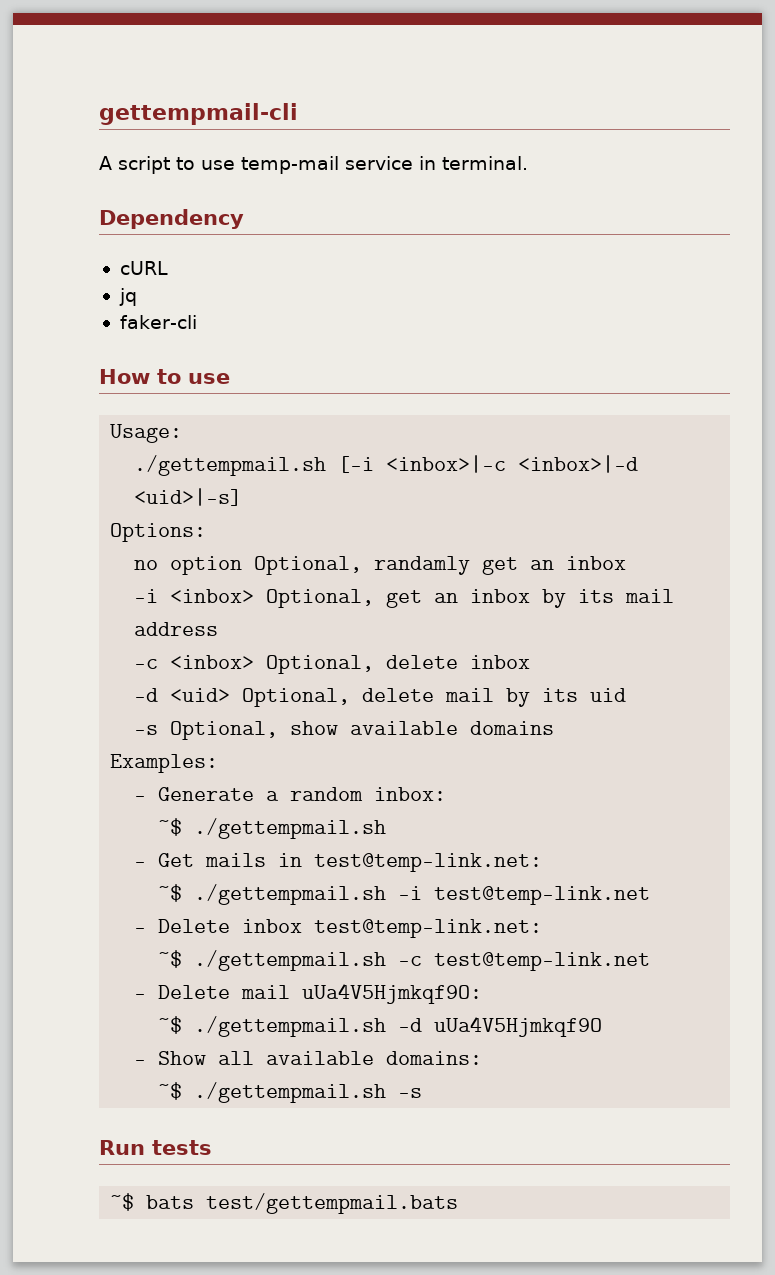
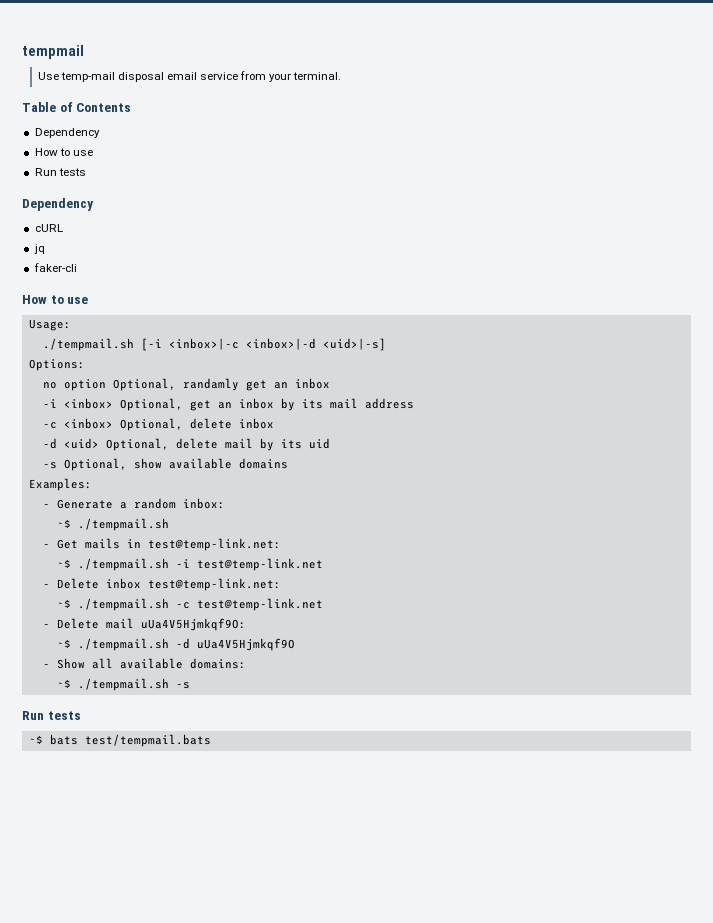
[99,103,298,125] [99,156,528,174] gettempmail-cli // A script to use temp-mail service in terminal. -> [22,45,84,59] [37,71,342,82] [22,102,132,112] [34,128,100,138] [34,148,93,156] [34,168,86,176] tempmail // Use temp-mail disposal email service from your terminal. // Table of Contents // Dependency // How to use // Run tests
[134,455,327,476] ./gettempmail.sh -> [42,338,134,351] ./tempmail.sh
[194,818,387,839] ./gettempmail.sh -> [77,518,169,531] ./tempmail.sh
[194,884,387,905] ./gettempmail.sh -> [77,558,169,571] ./tempmail.sh
[194,950,387,971] ./gettempmail.sh -> [77,598,169,611] ./tempmail.sh
[194,1016,387,1037] ./gettempmail.sh -> [77,638,169,651] ./tempmail.sh
[194,1082,387,1103] ./gettempmail.sh -> [77,678,169,691] ./tempmail.sh
[206,1193,459,1214] test/gettempmail.bats -> [84,734,211,747] test/tempmail.bats

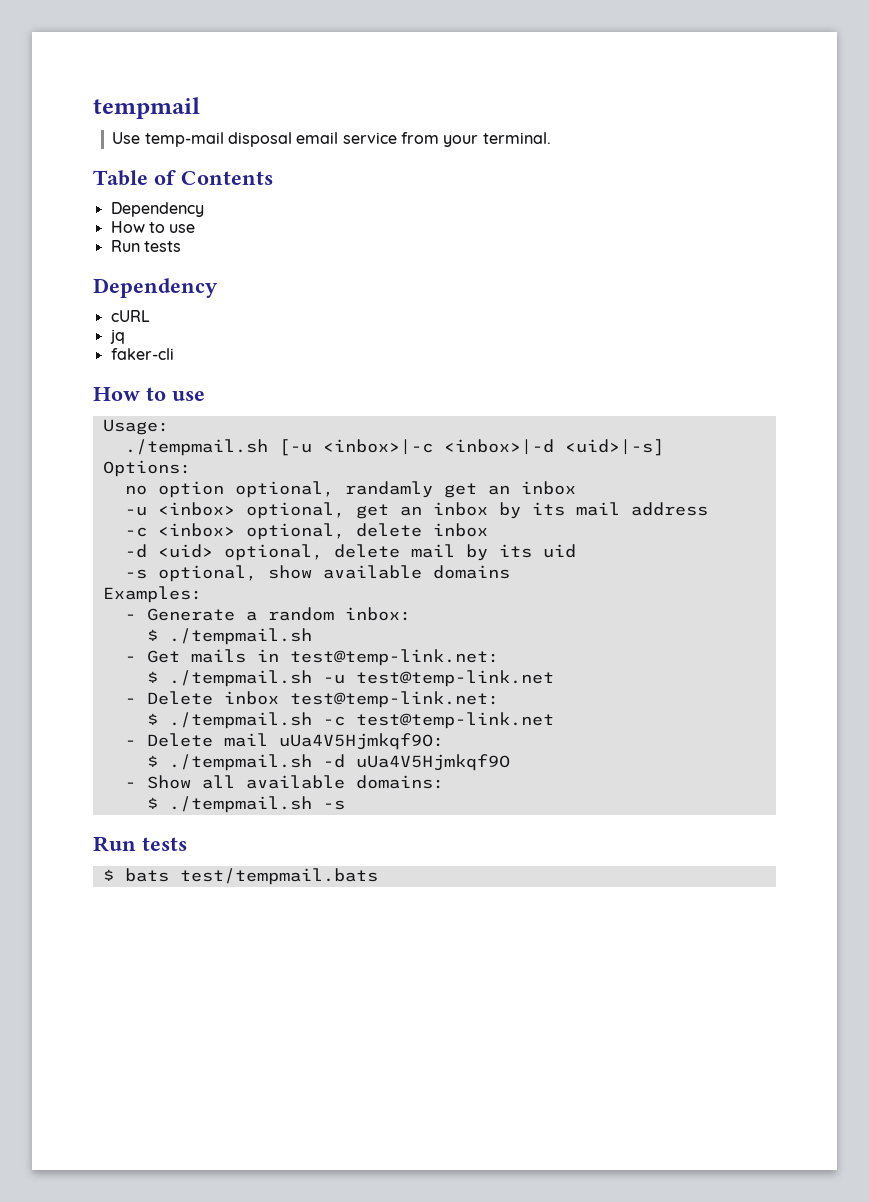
[140,338,162,351] [-i -> [278,439,312,456] [-u
[112,378,176,391] Optional, -> [234,481,334,498] optional,
[42,398,183,411] -i <inbox> Optional, -> [124,502,345,519] -u <inbox> optional,
[119,418,183,431] Optional, -> [245,523,345,540] optional,
[105,438,169,451] Optional, -> [223,544,323,561] optional,
[63,458,127,471] Optional, -> [157,565,257,582] optional,
[56,519,71,528] ~$ -> [146,629,158,641] $
[56,558,190,571] ~$ ./tempmail.sh -i -> [146,670,345,687] $ ./tempmail.sh -u
[56,599,71,608] ~$ -> [146,713,158,725] $
[56,639,71,648] ~$ -> [146,755,158,767] $
[56,679,71,688] ~$ -> [146,797,158,809] $
[28,735,43,744] ~$ -> [102,869,114,881] $

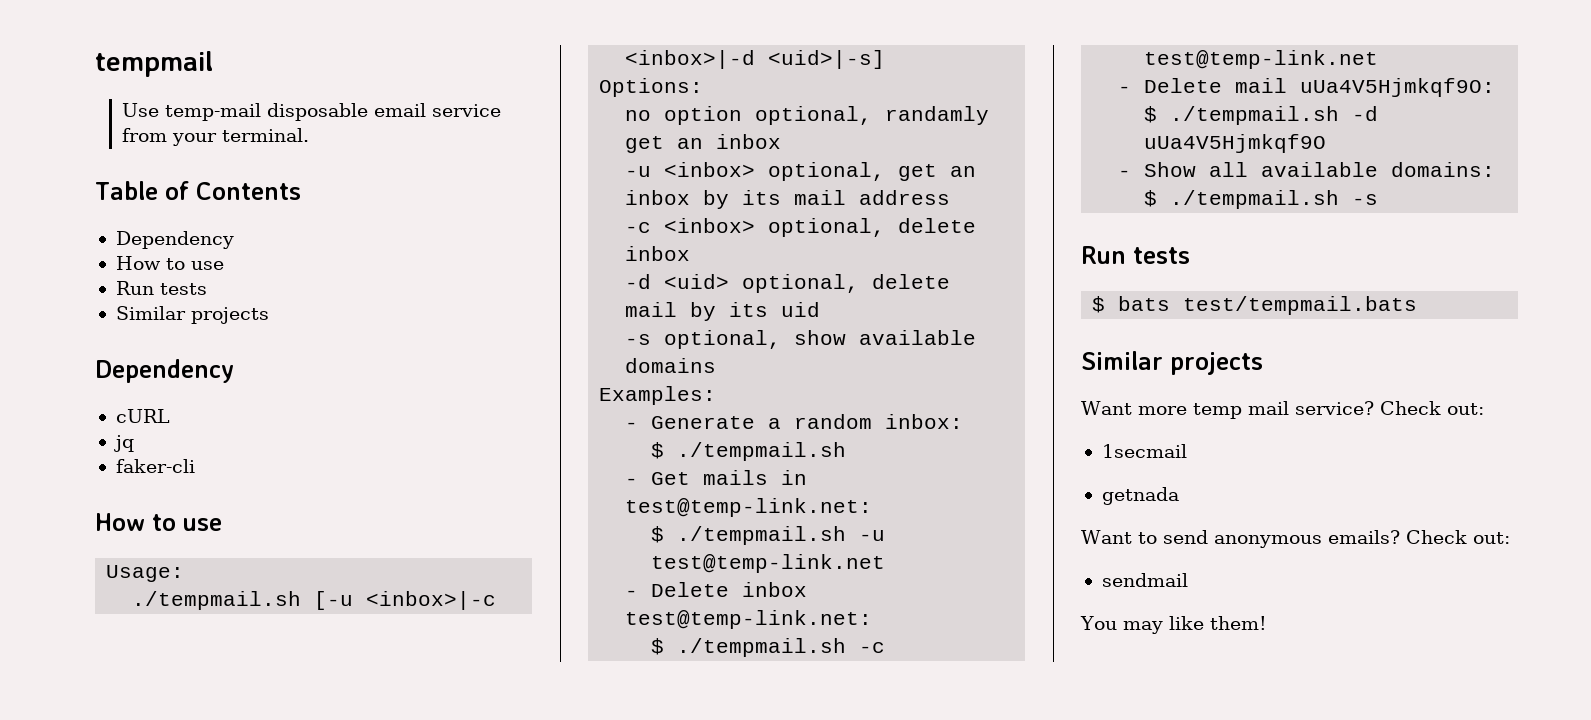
[228,132,293,147] disposal -> [267,103,369,121] disposable
(181, 246) none -> [115,306,269,324] // Similar projects
(378, 876) none -> [1081,351,1263,375] [1081,401,1484,419] [1101,444,1187,458] [1101,487,1179,505] [1081,530,1510,548] [1101,573,1188,587] [1080,616,1267,634] // Similar projects // Want more temp mail service? Check out: // 1secmail // getnada // Want to send anonymous emails? Check out: // sendmail // You may like them!

